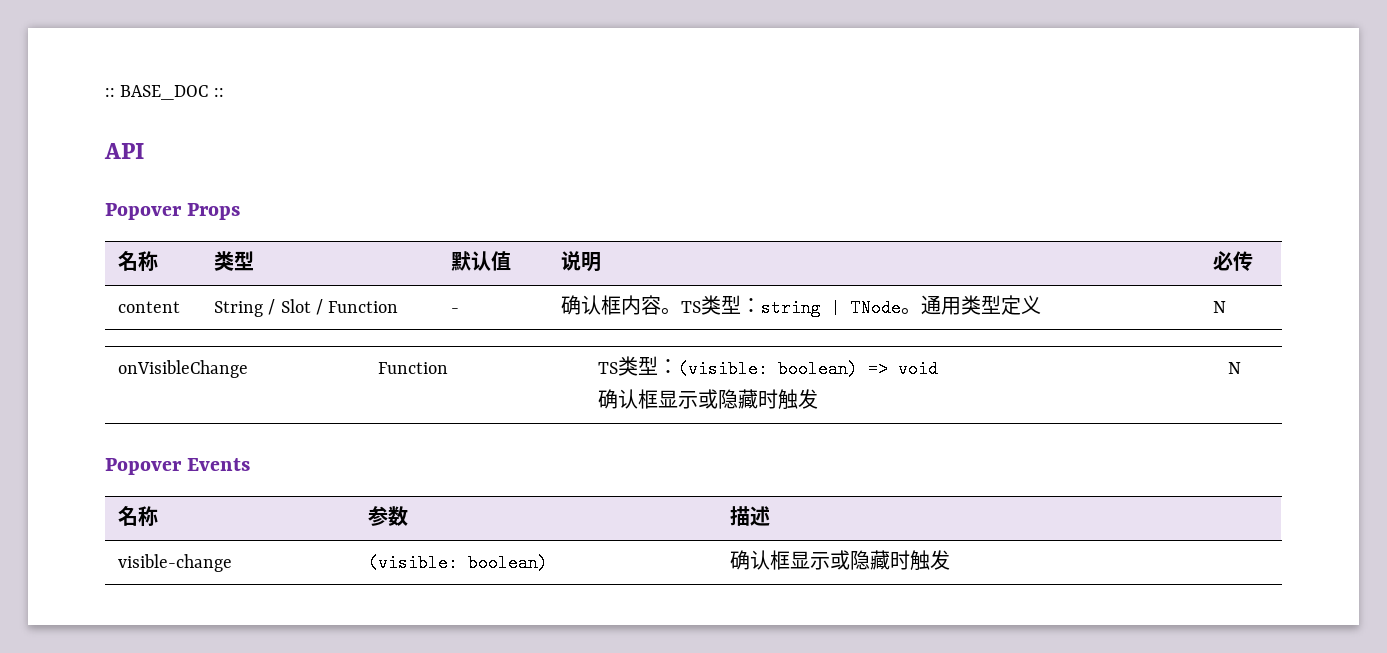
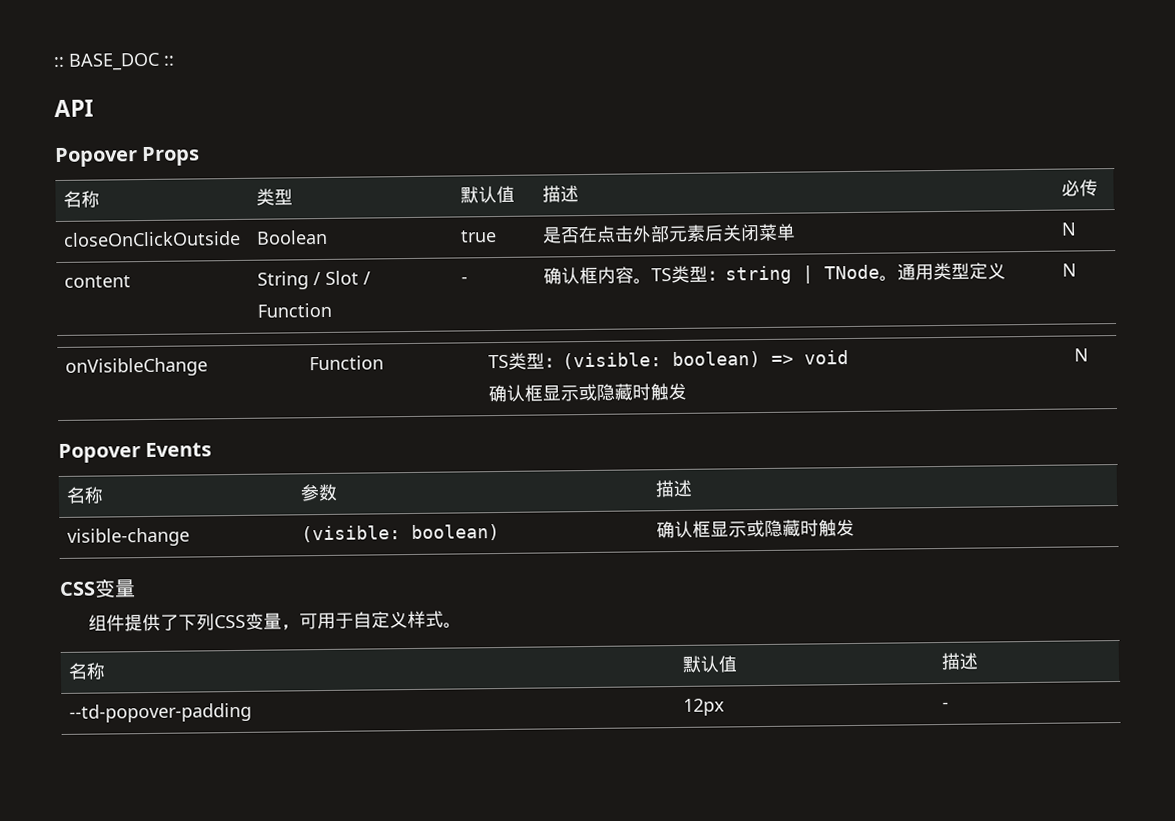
[560,251,601,272] 说明 -> [542,185,580,203] 描述
(1253, 261) none -> [63,230,242,247] [256,229,329,245] [460,230,498,243] [542,223,797,244] [1061,222,1078,236] // closeOnClickOutside | Boolean | true | 是否在点击外部元素后关闭菜单 | N
(950, 560) none -> [59,578,136,598] [88,610,463,632] [68,662,107,680] [682,655,738,673] [941,652,979,670] [69,702,253,723] [683,698,726,716] [942,701,950,709] // CSS变量 // 组件提供了下列CSS变量，可用于自定义样式。 // 名称 | 默认值 | 描述 // --td-popover-padding | 12px | -

